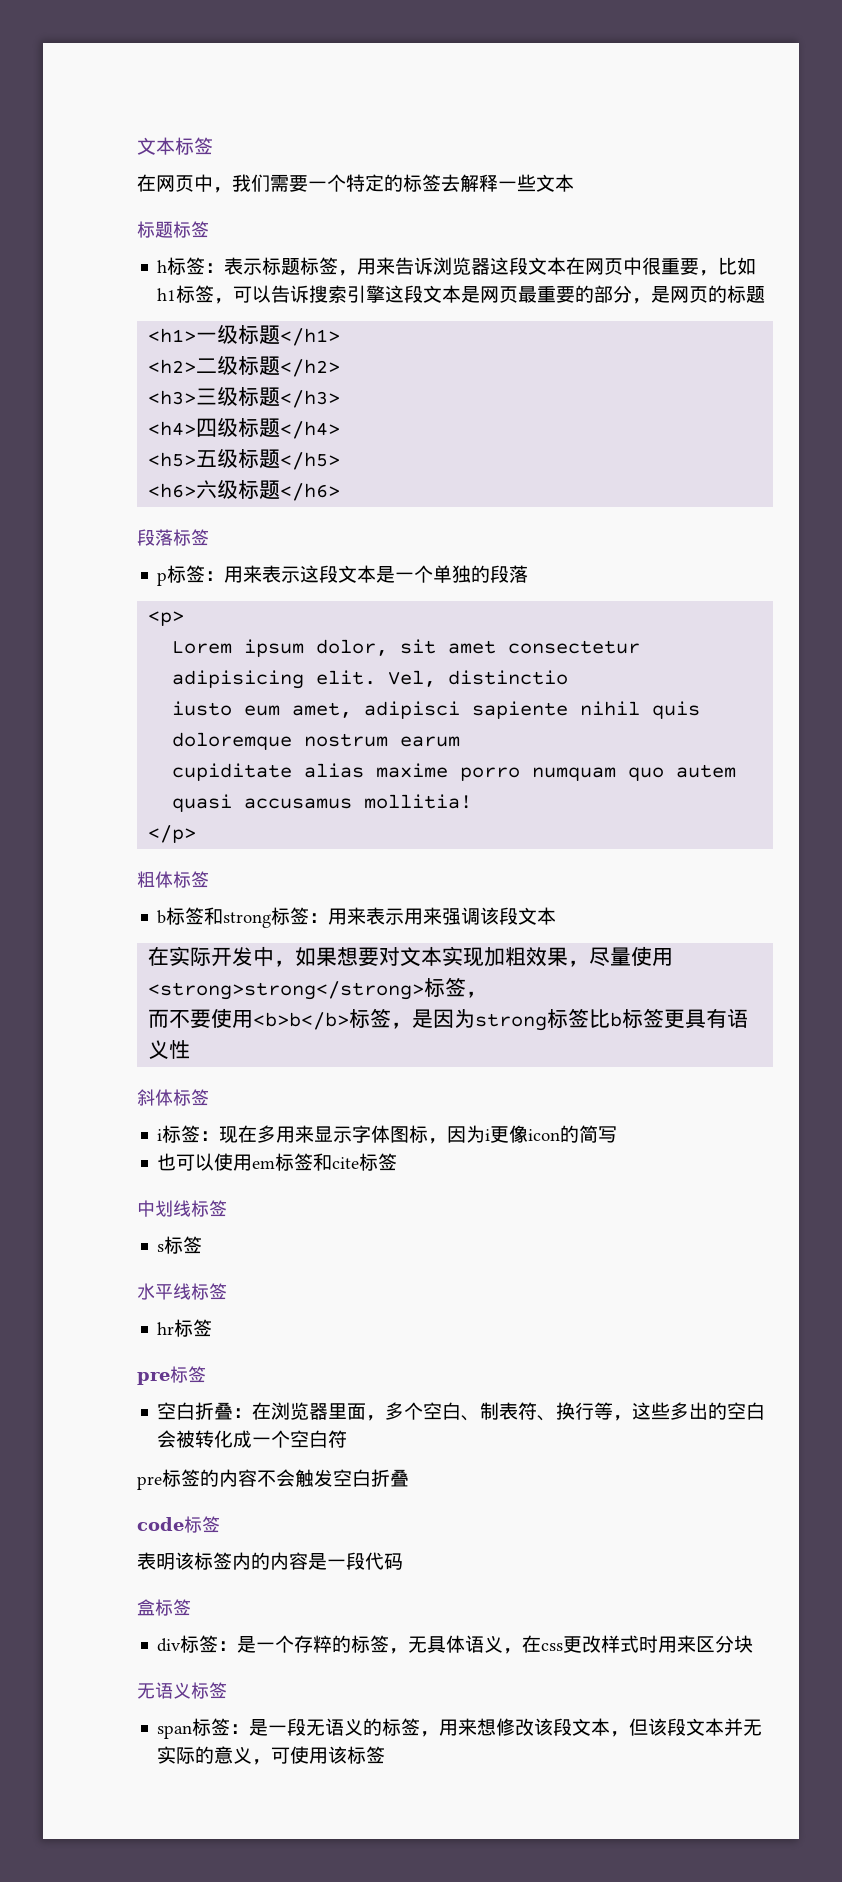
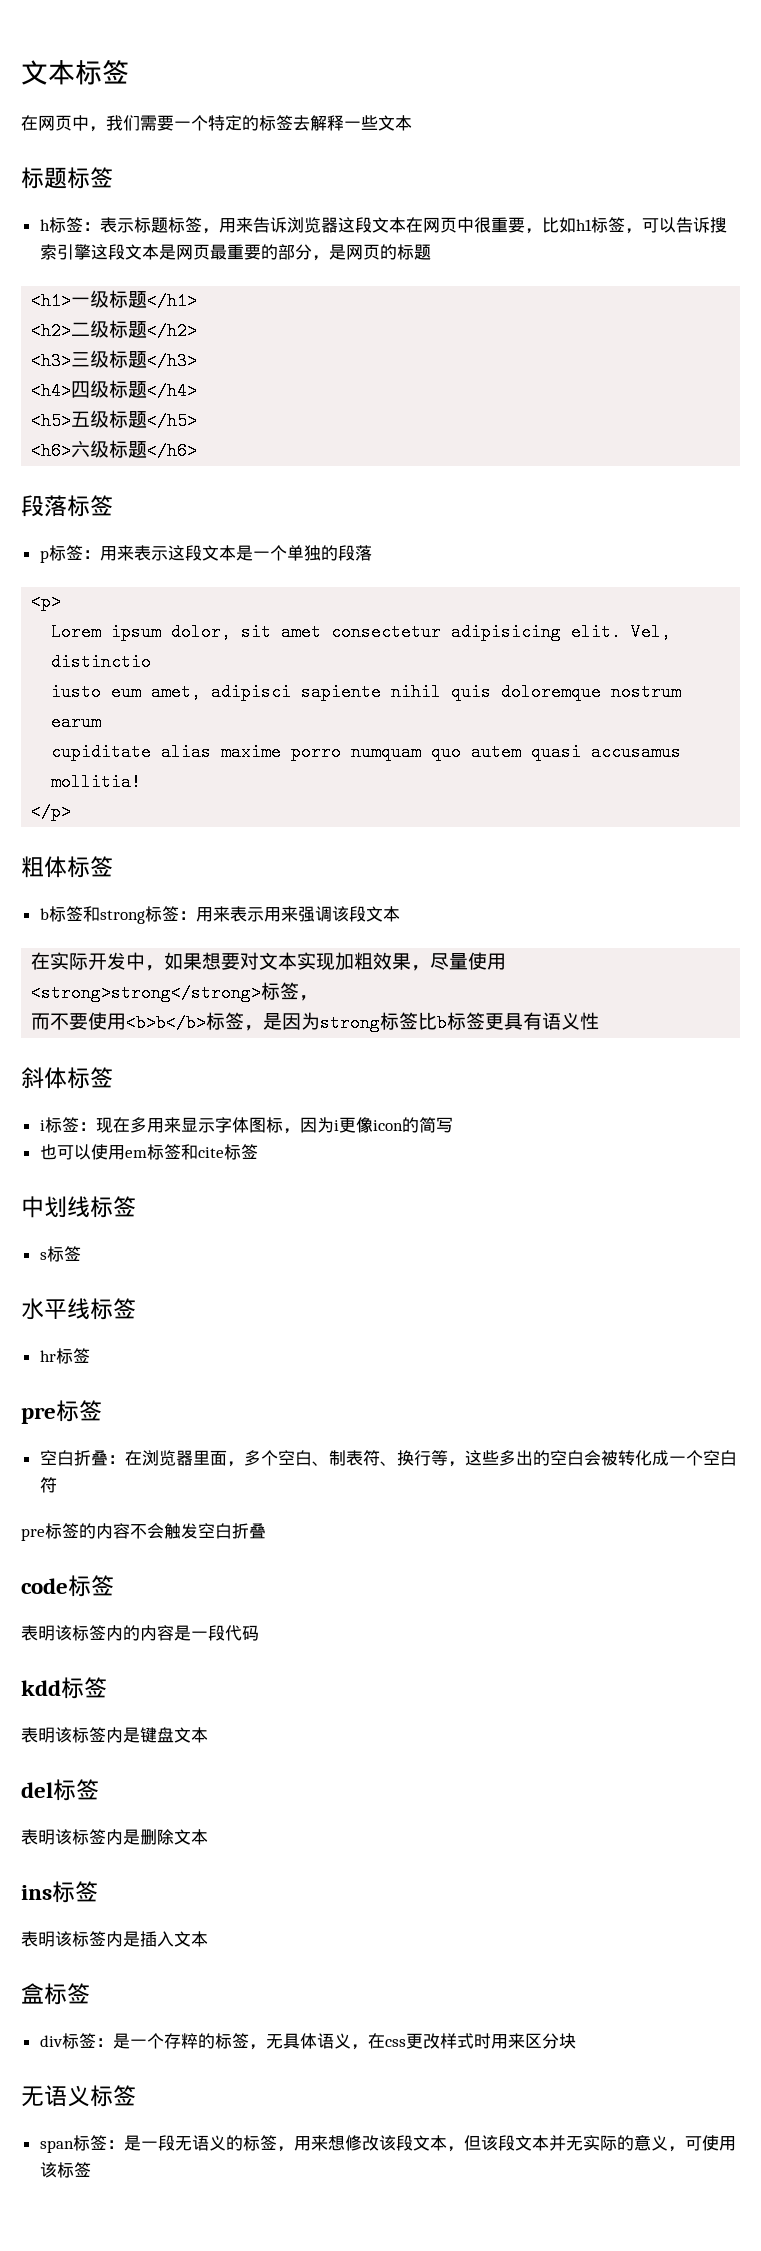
(403, 1561) none -> [21,1677,107,1699] [21,1727,208,1743] [21,1779,99,1801] [21,1829,208,1845] [21,1881,98,1903] [21,1931,208,1947] // kdd标签 // 表明该标签内是键盘文本 // del标签 // 表明该标签内是删除文本 // ins标签 // 表明该标签内是插入文本

